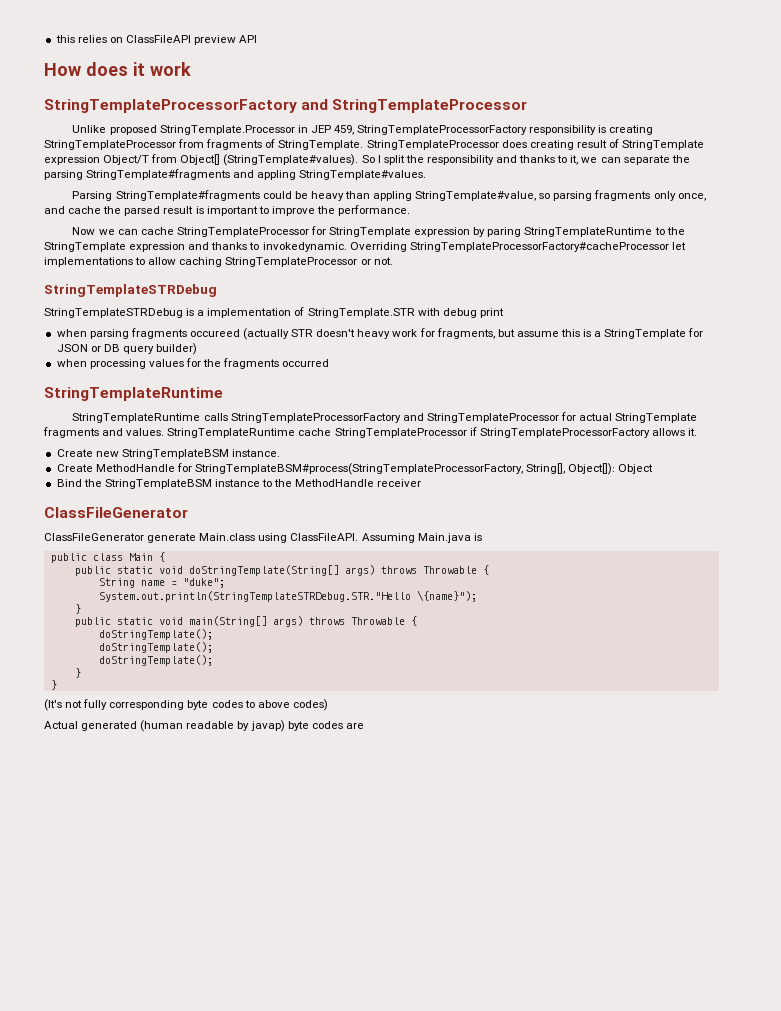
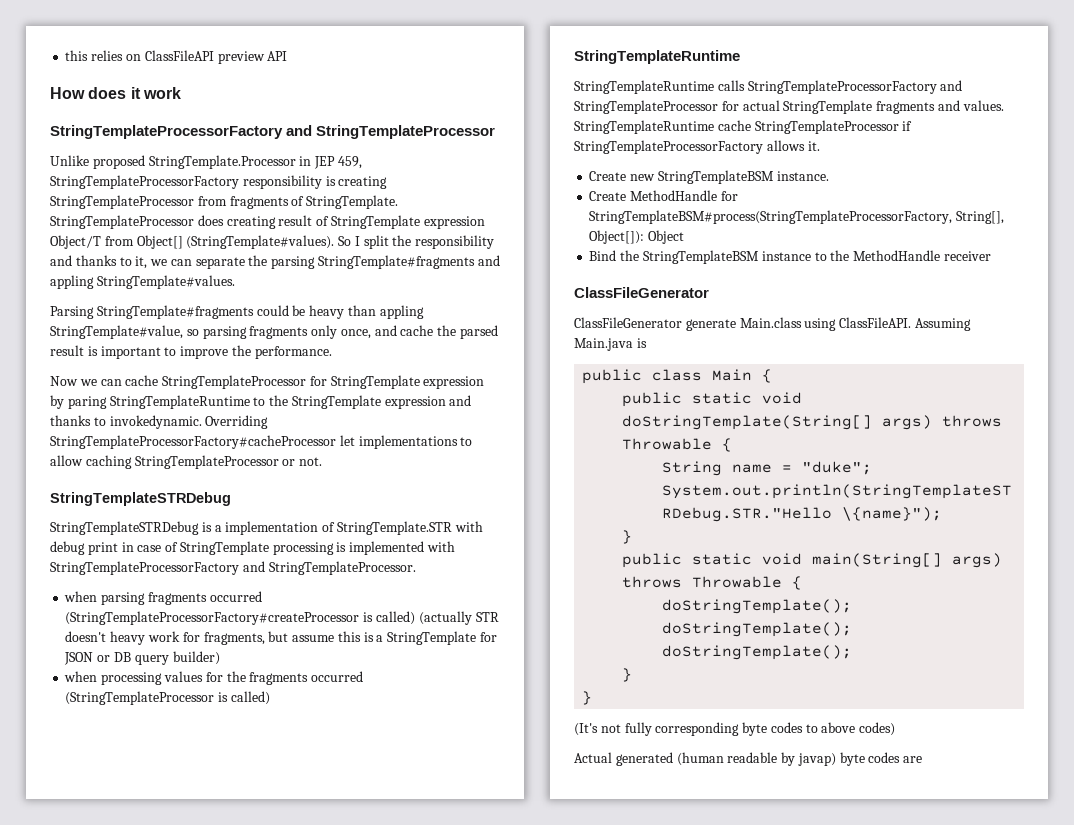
(504, 313) none -> [121,541,456,555] [50,561,416,575] in case of StringTemplate processing is implemented with StringTemplateProcessorFactory and StringTemplateProcessor.
[189,329,240,337] occureed -> [209,591,262,602] [65,611,415,625] occurred (StringTemplateProcessorFactory#createProcessor is called)
(330, 363) none -> [65,691,270,705] (StringTemplateProcessor is called)

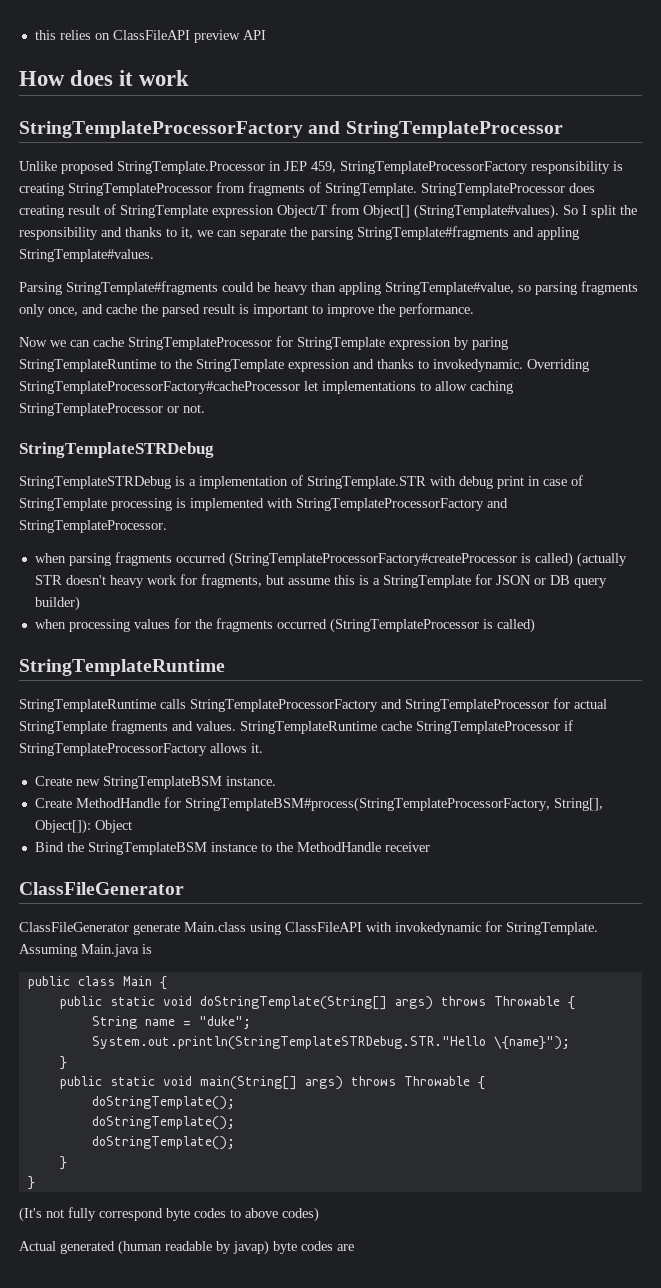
[839,317,912,328] ClassFileAPI. -> [285,921,598,935] ClassFileAPI with invokedynamic for StringTemplate.
[655,722,740,736] corresponding -> [99,1208,163,1221] correspond

